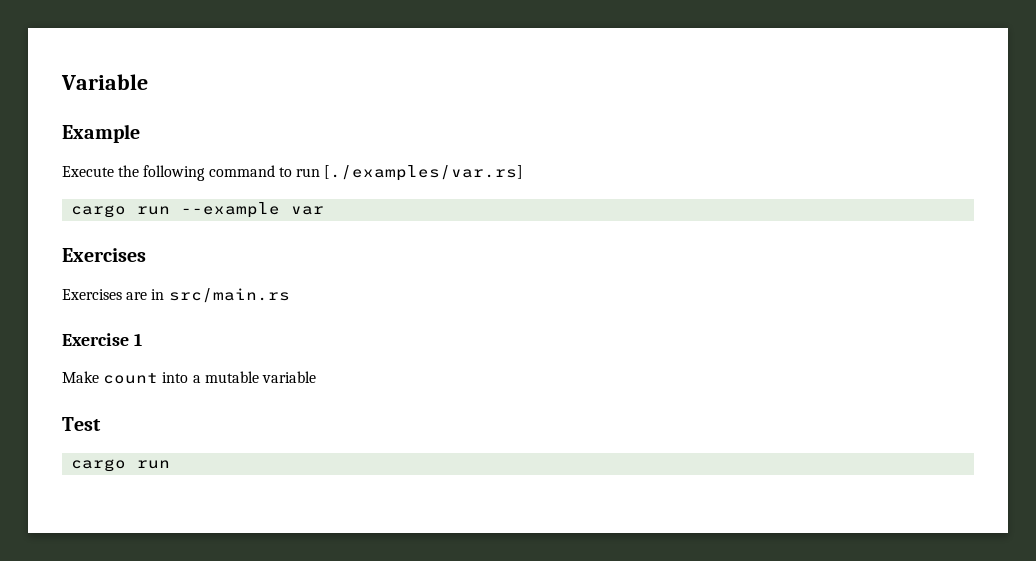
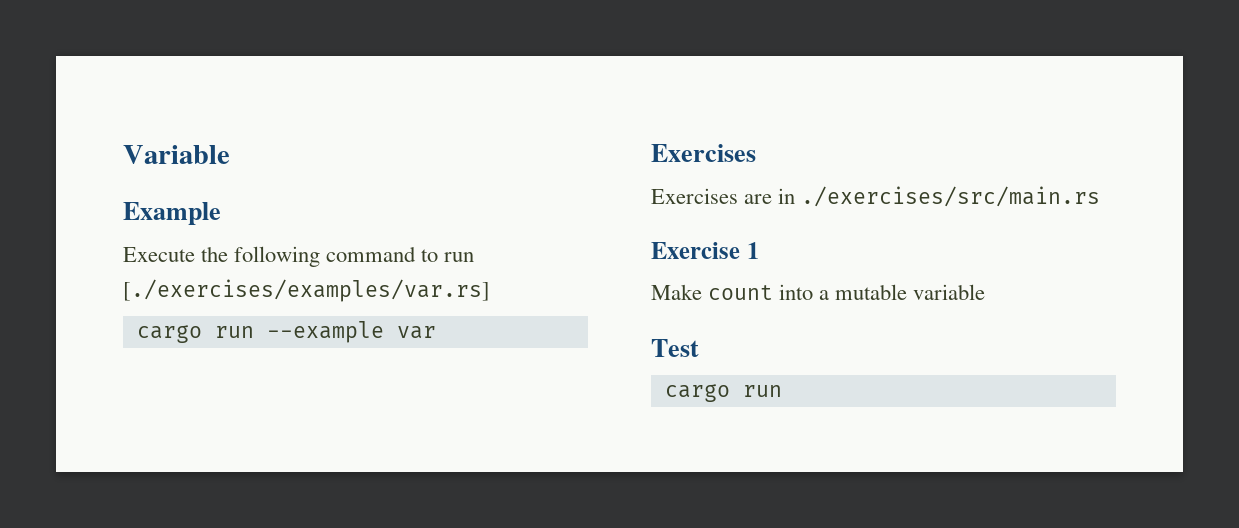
[324,165,524,181] [./examples/var.rs] -> [123,279,490,302] [./exercises/examples/var.rs]
[168,288,290,303] src/main.rs -> [801,186,1101,207] ./exercises/src/main.rs

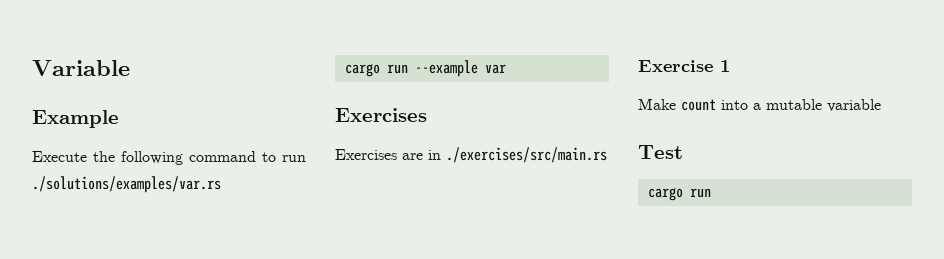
[123,279,490,302] [./exercises/examples/var.rs] -> [32,176,221,193] ./solutions/examples/var.rs

